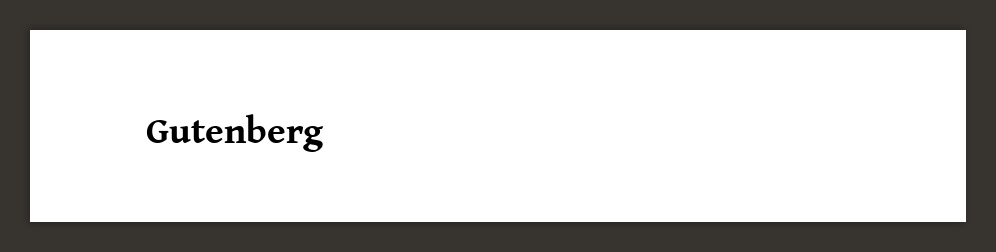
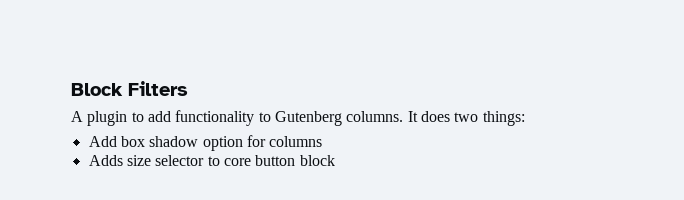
[146,114,324,152] Gutenberg -> [71,81,188,96] [71,110,525,126] [88,135,323,151] [88,155,335,166] Block Filters // A plugin to add functionality to Gutenberg columns. It does two things: // Add box shadow option for columns // Adds size selector to core button block

